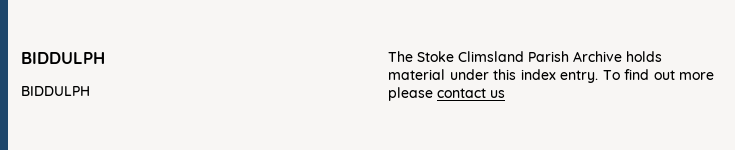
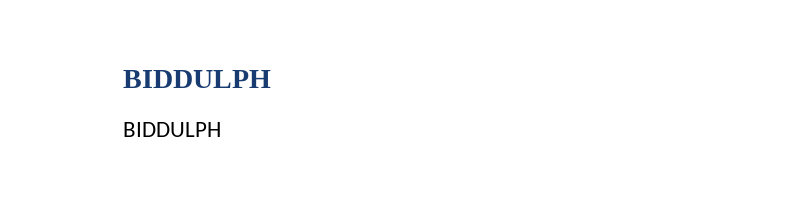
[388,51,662,62] [388,69,714,83] [388,87,505,101] // The Stoke Climsland Parish Archive holds material under this index entry. To find out more please contact us -> (221, 129) none

